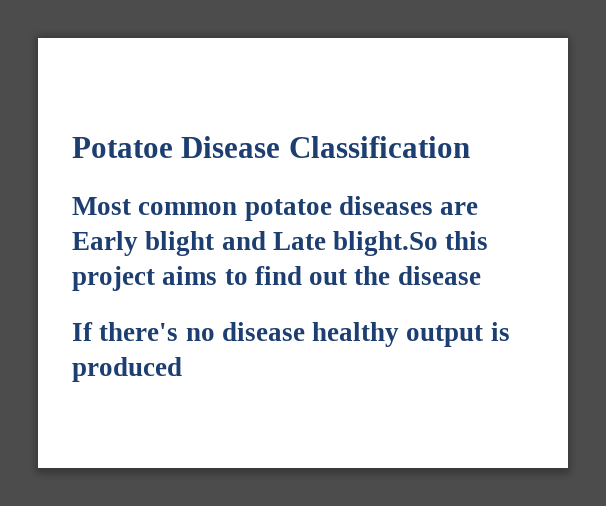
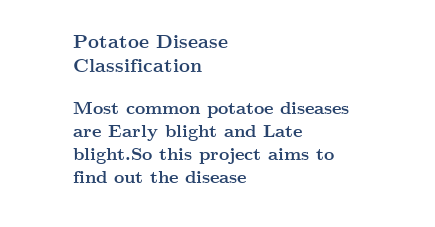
[72,322,510,347] [72,357,182,382] // If there's no disease healthy output is produced -> (246, 177) none

